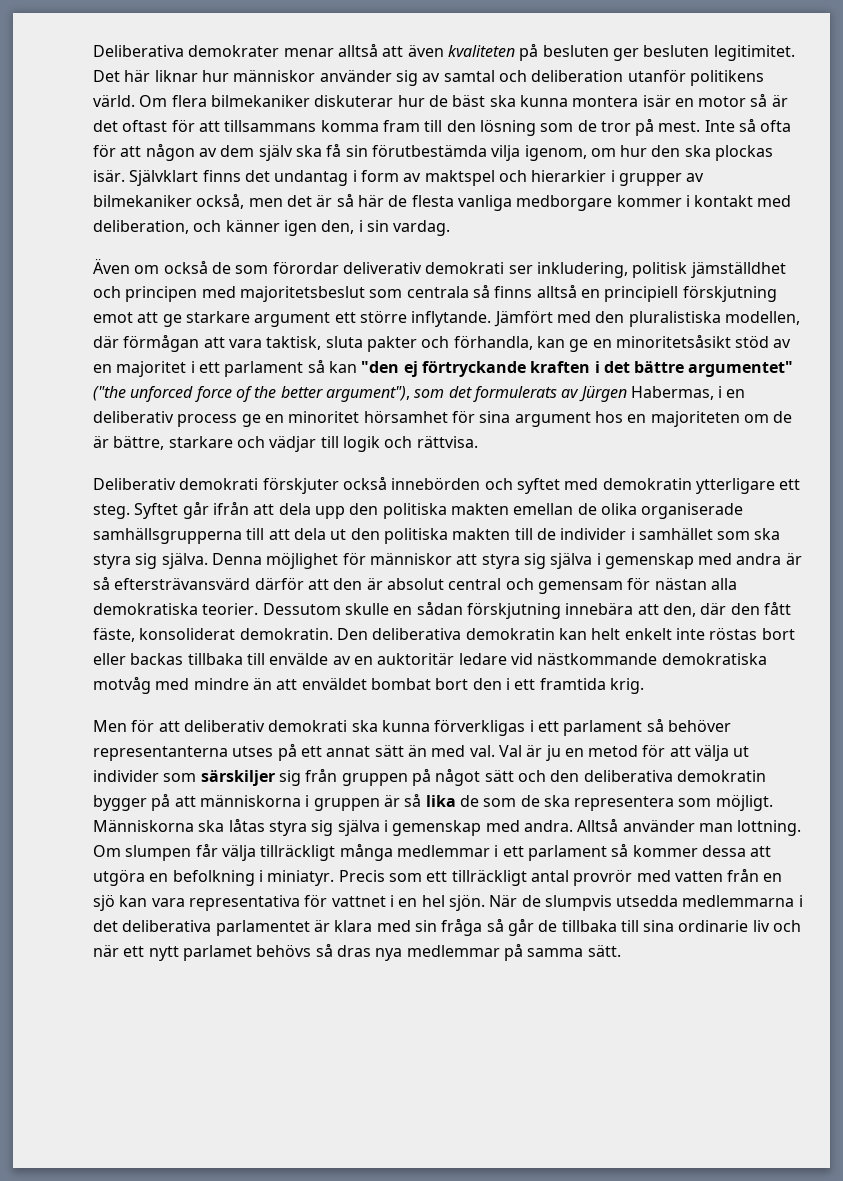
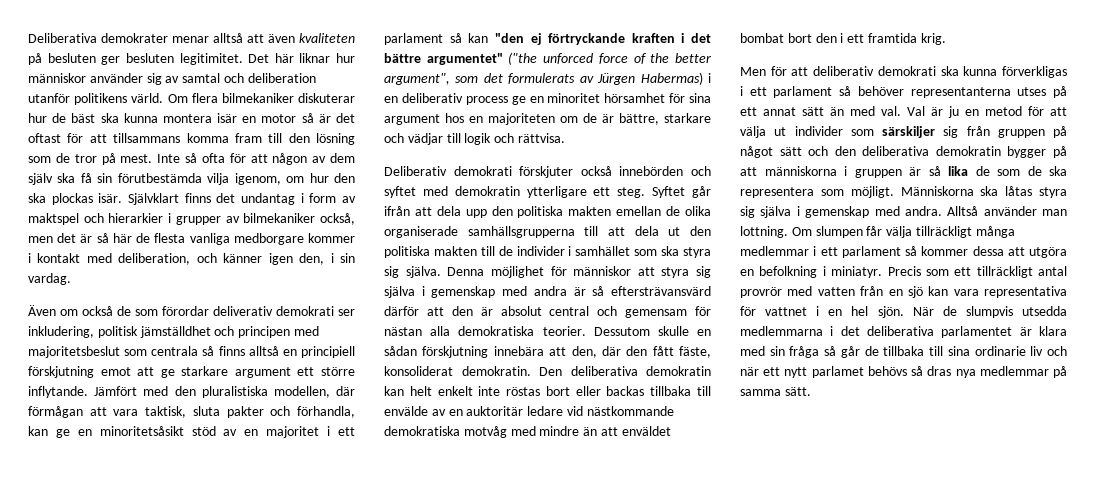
[325,386,410,402] argument"), -> [384,73,450,85] argument",
[630,386,714,400] Habermas, -> [640,72,703,85] Habermas)

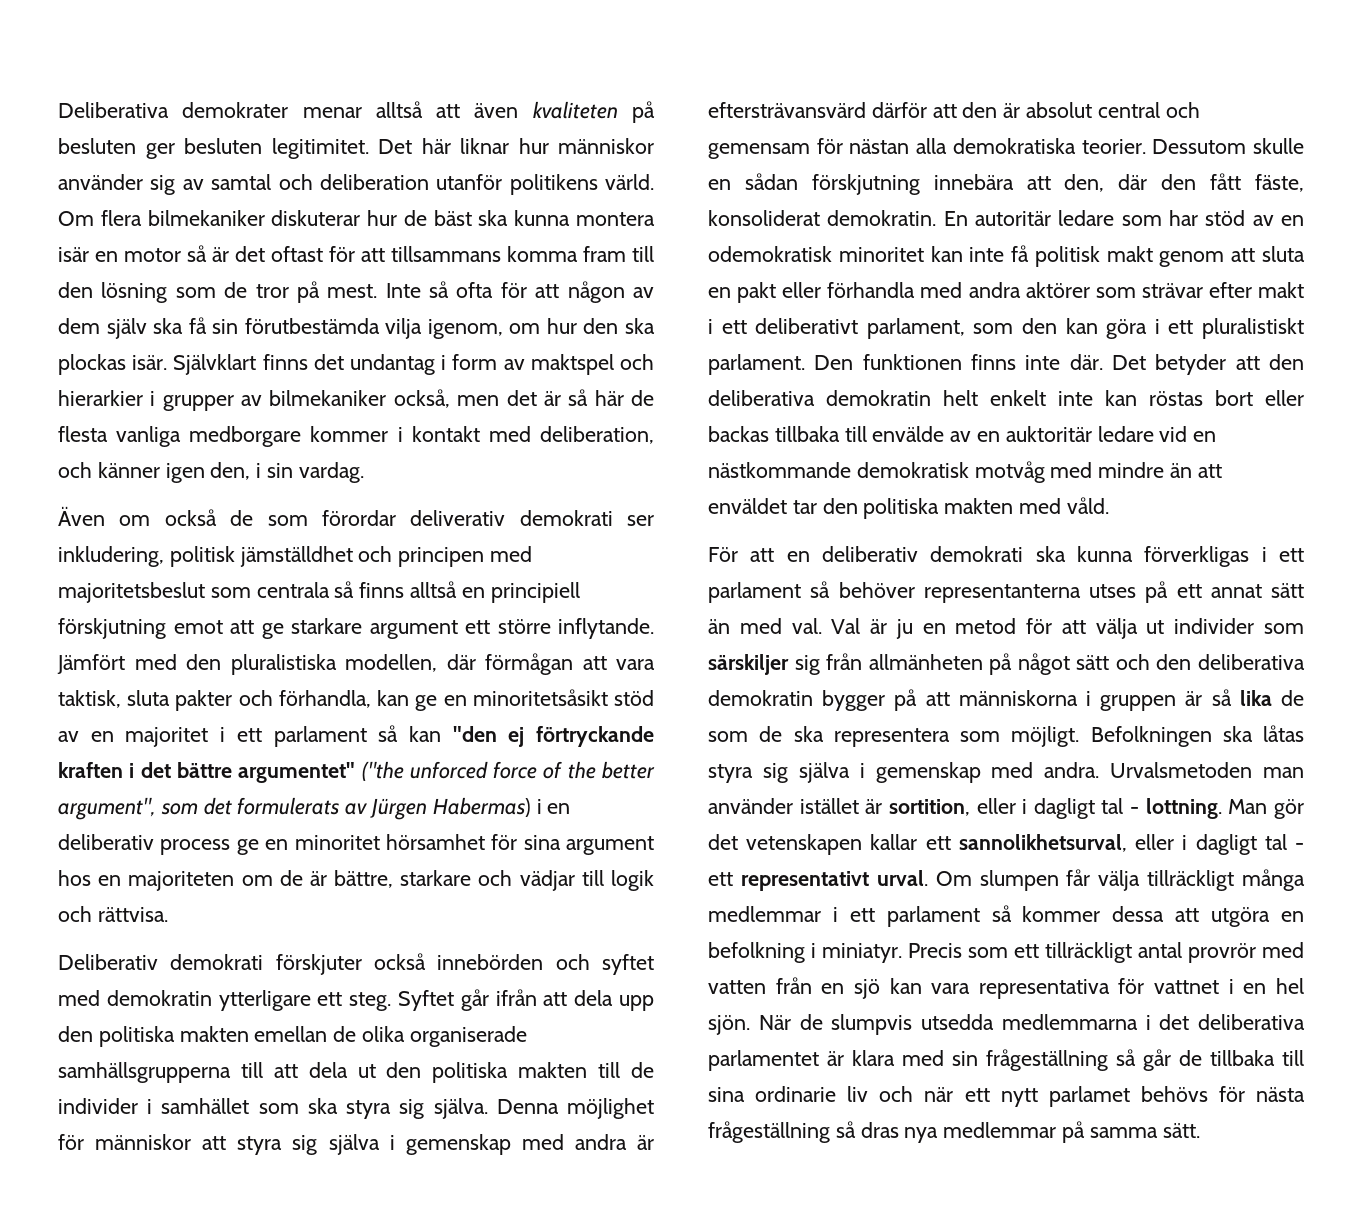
[592,286,605,296] så -> (655, 1142) none
[539,366,711,376] [384,386,404,396] Den deliberativa demokratin kan -> [943,210,1304,226] [708,245,1305,267] [708,282,1304,303] [708,318,1304,339] [708,354,1304,375] [708,390,931,406] En autoritär ledare som har stöd av en odemokratisk minoritet kan inte få politisk makt genom att sluta en pakt eller förhandla med andra aktörer som strävar efter makt i ett deliberativt parlament, som den kan göra i ett pluralistiskt parlament. Den funktionen finns inte där. Det betyder att den deliberativa demokratin
(501, 391) none -> [1105,390,1137,406] kan
[586,406,674,416] [384,426,460,436] nästkommande demokratiska -> [1193,431,1217,442] [708,462,969,478] en nästkommande demokratisk
[740,33,946,45] [740,66,809,76] bombat bort den i ett framtida krig. // Men för att -> [792,497,1109,519] [708,547,810,562] tar den politiska makten med våld. // För att en
[997,129,1045,138] gruppen -> [868,654,983,670] allmänheten
[900,186,974,196] Människorna -> [1090,726,1212,747] Befolkningen
[947,206,1067,216] [740,226,788,238] Alltså använder man lottning. -> [1110,762,1304,778] [708,798,1304,819] [708,834,1304,855] [708,870,928,891] Urvalsmetoden man använder istället är sortition, eller i dagligt tal - lottning. Man gör det vetenskapen kallar ett sannolikhetsurval, eller i dagligt tal - ett representativt urval.
[789,346,820,358] fråga -> [986,1049,1108,1071] frågeställning
(907, 371) none -> [1218,1086,1305,1102] [708,1121,830,1143] för nästa frågeställning

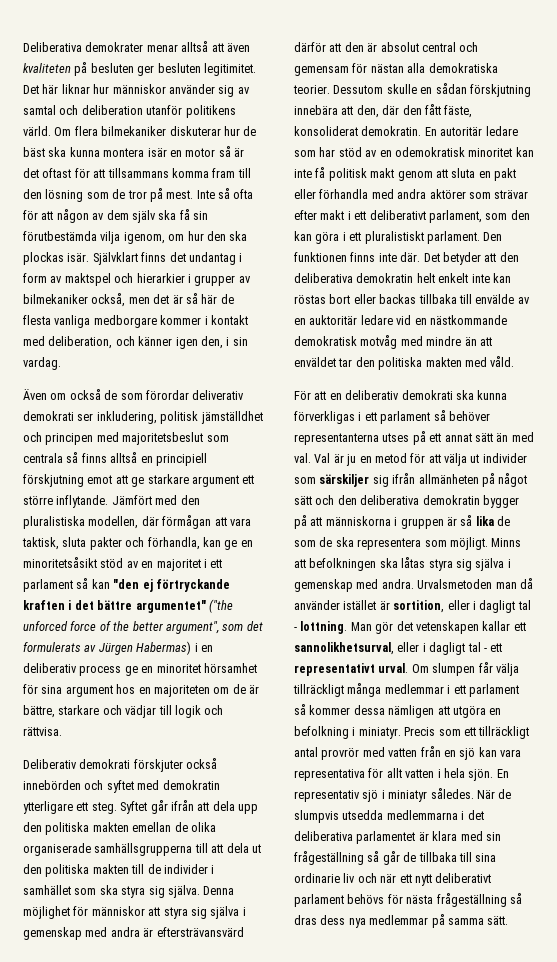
[826,653,863,670] från -> [392,473,416,484] ifrån
[1090,726,1212,747] Befolkningen -> [491,538,522,547] [294,558,377,571] Minns att befolkningen
(1304, 772) none -> [519,578,533,589] då
(1165, 914) none -> [388,705,435,718] nämligen
[1154,978,1304,994] [708,1015,750,1035] vattnet i en hel sjön. -> [386,768,509,781] [294,788,474,802] allt vatten i hela sjön. En representativ sjö i miniatyr således.
[1048,1086,1130,1107] parlamet -> [435,873,492,883] [294,894,344,907] deliberativt parlament
(899, 1130) none -> [320,915,346,925] dess

